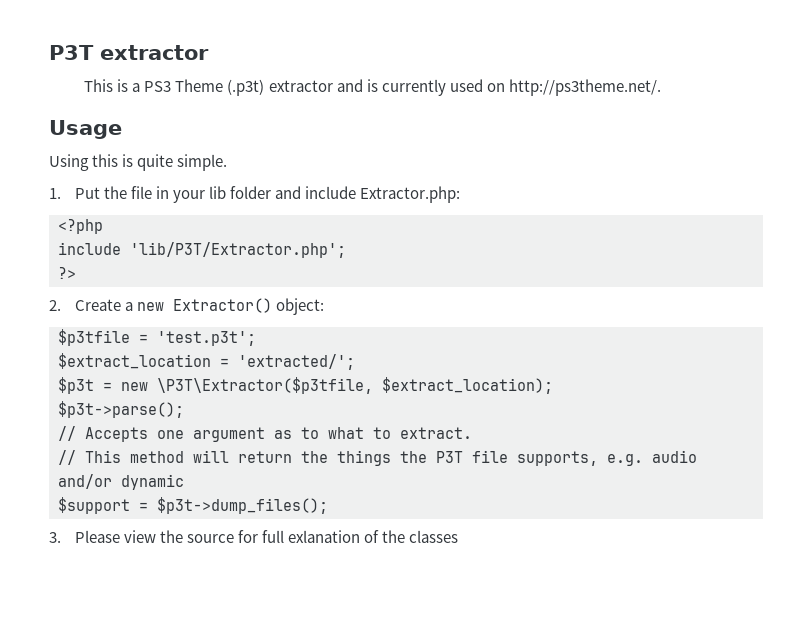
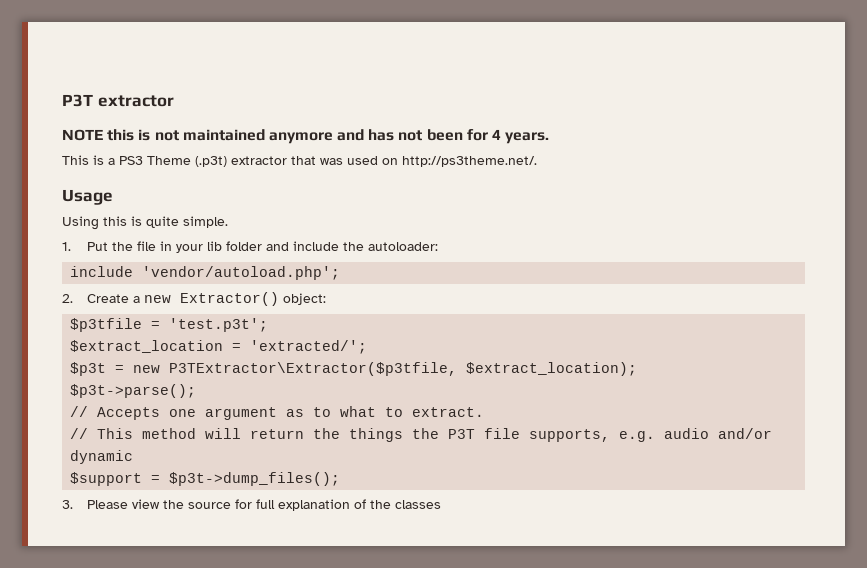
(209, 52) none -> [62,129,550,144] // NOTE this is not maintained anymore and has not been for 4 years.
[336,79,446,96] and is currently -> [291,156,343,165] that was
[360,186,461,203] [58,219,103,234] [58,242,346,258] [58,267,76,279] Extractor.php: // <?php // include 'lib/P3T/Extractor.php'; // ?> -> [342,242,438,251] [70,266,341,280] the autoloader: // include 'vendor/autoload.php';
[157,377,373,394] \P3T\Extractor($p3tfile, -> [169,362,458,376] P3TExtractor\Extractor($p3tfile,
[288,530,361,543] exlanation -> [277,499,350,511] explanation

